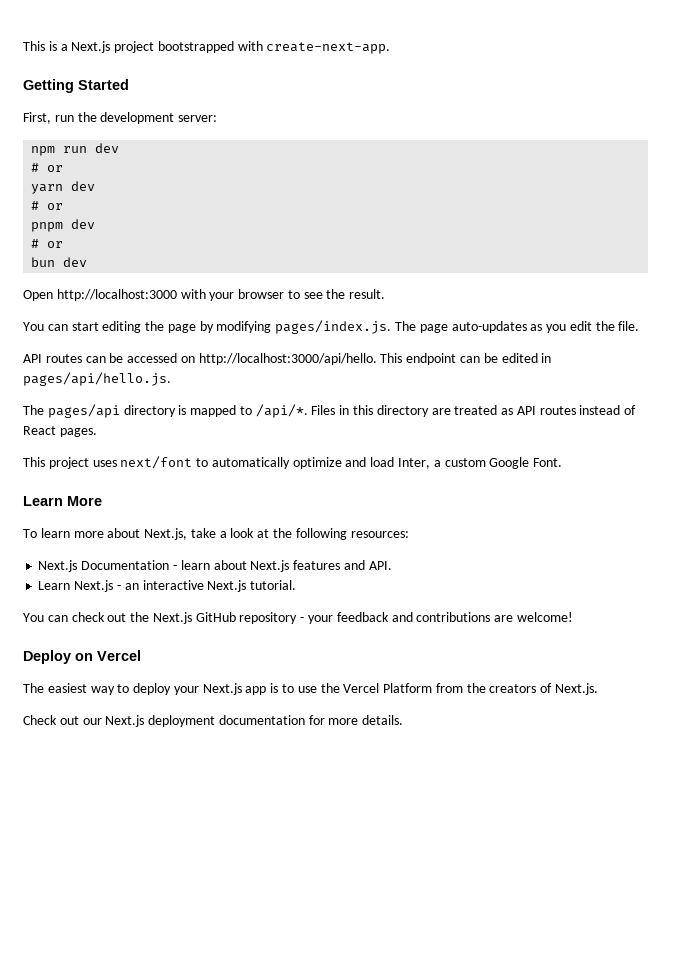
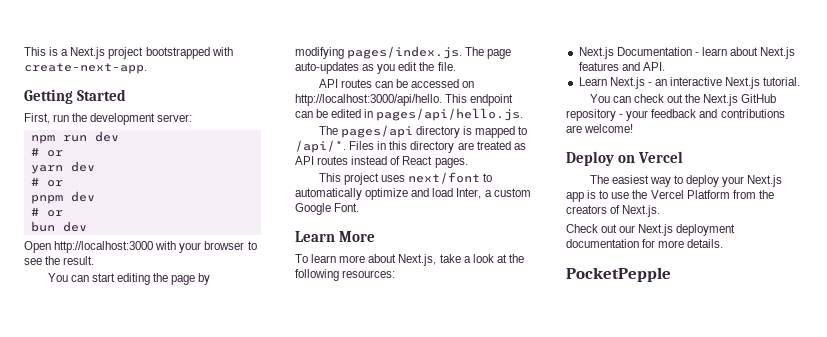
(404, 720) none -> [566,267,671,282] // PocketPepple

